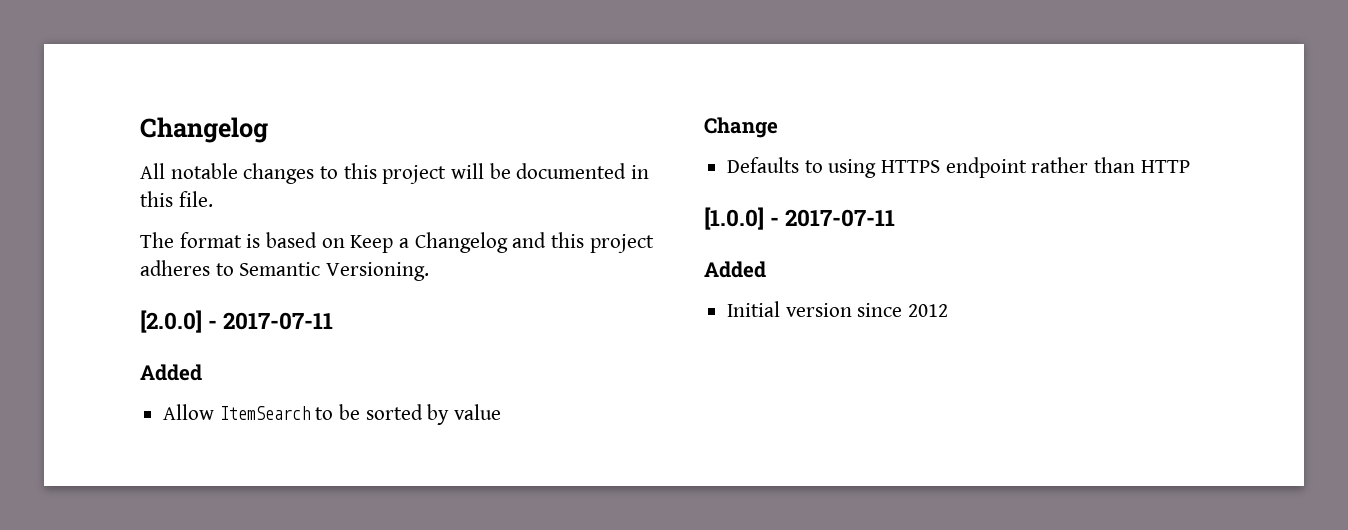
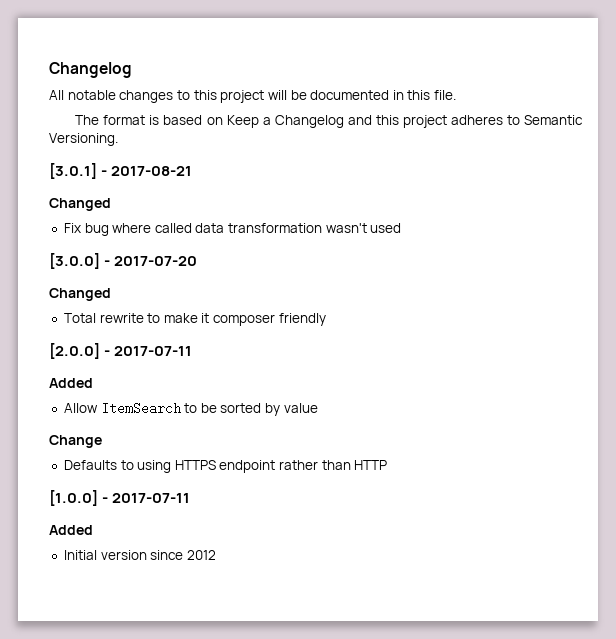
(430, 271) none -> [49,163,193,179] [49,198,111,211] [63,223,402,236] [49,253,198,269] [49,288,111,301] [63,313,326,326] // [3.0.1] - 2017-08-21 // Changed // Fix bug where called data transformation wasn't used // [3.0.0] - 2017-07-20 // Changed // Total rewrite to make it composer friendly

